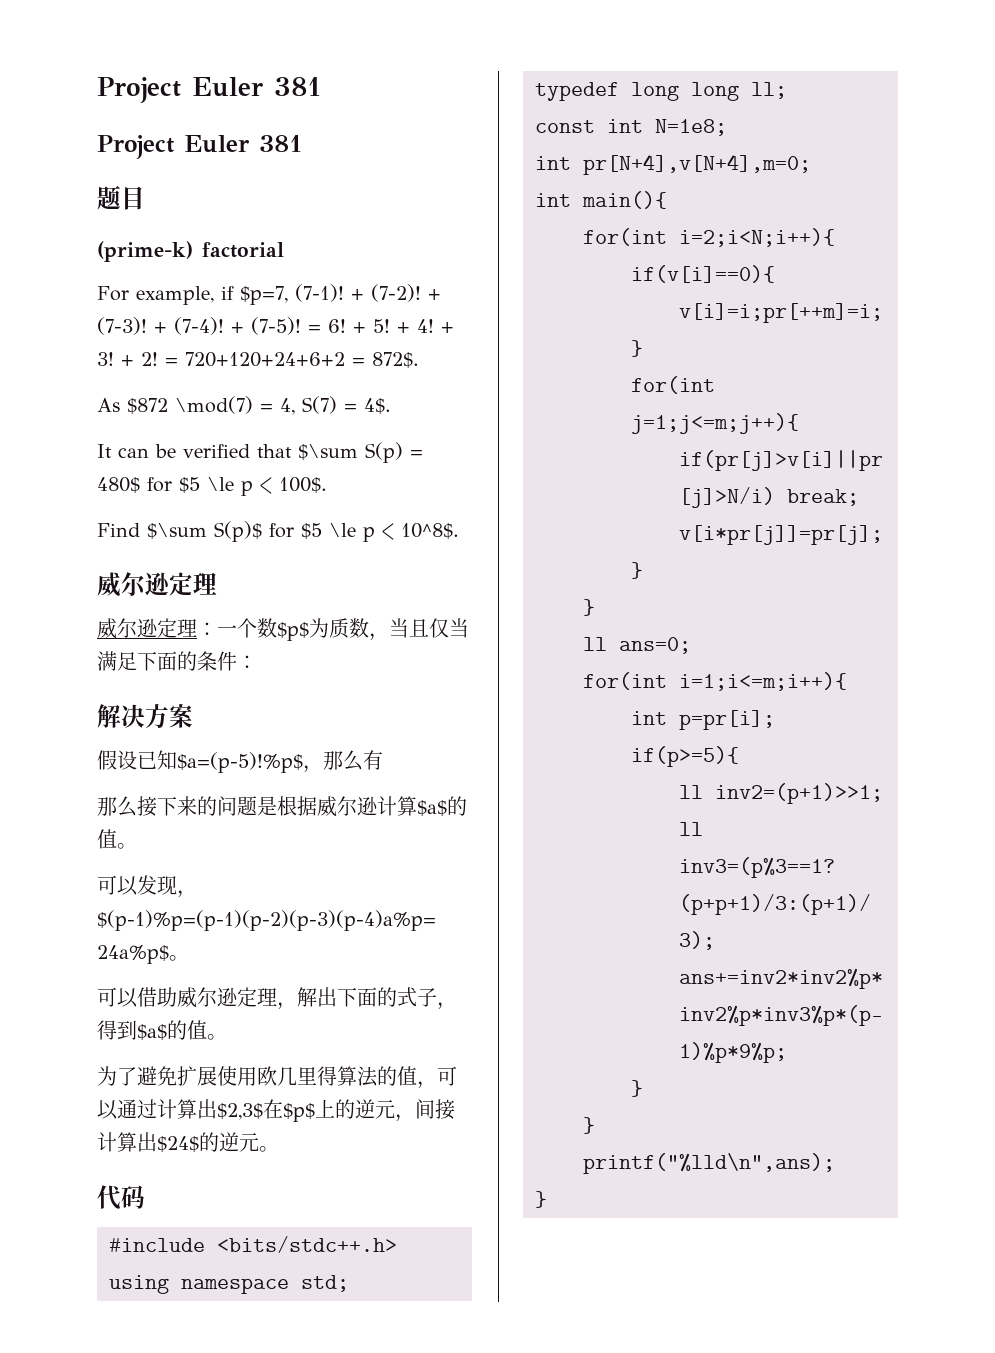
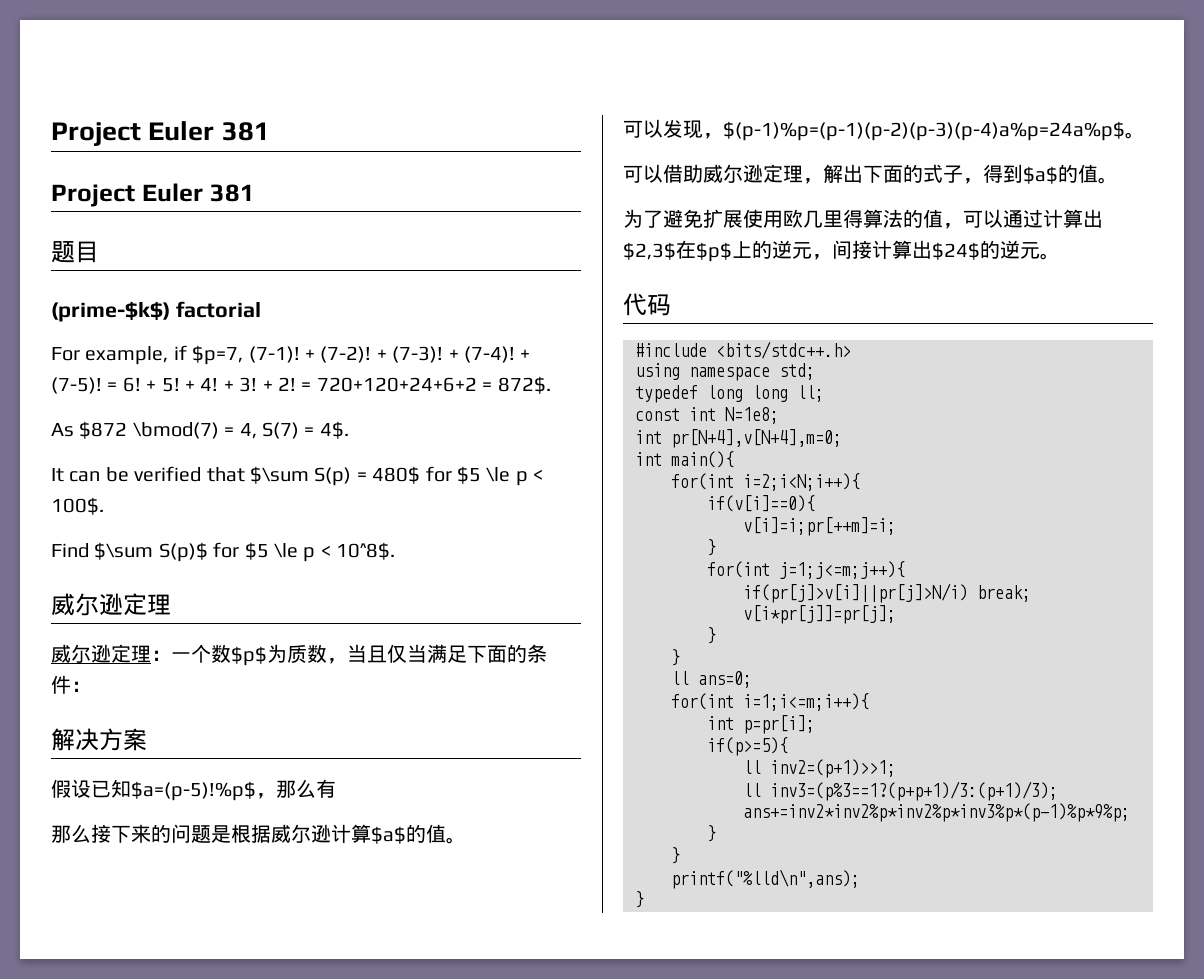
[97,241,193,262] (prime-k) -> [51,301,170,322] (prime-$k$)
[175,396,253,414] \mod(7) -> [132,422,219,439] \bmod(7)

